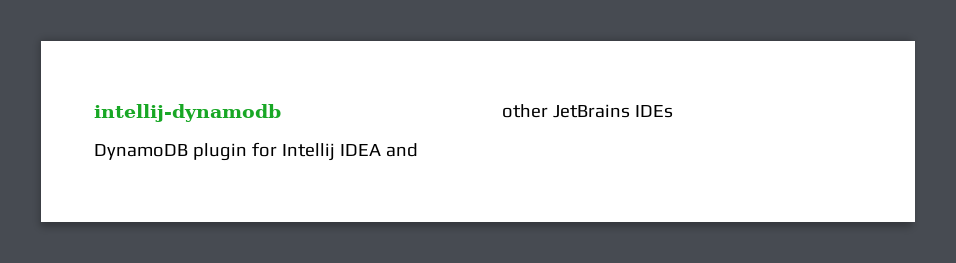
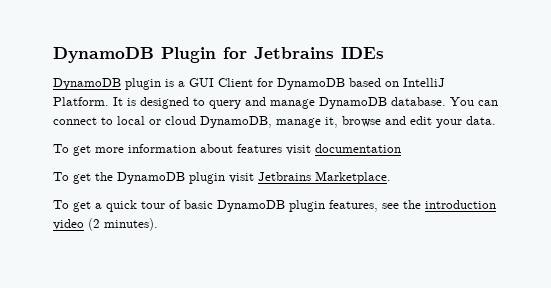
[94,104,281,122] [94,142,418,161] [502,104,673,118] intellij-dynamodb // DynamoDB plugin for Intellij IDEA and other JetBrains IDEs -> [53,47,384,63] [53,78,445,90] [53,97,498,109] [53,116,496,128] [53,144,401,156] [53,171,391,184] [53,200,496,212] [53,218,158,231] DynamoDB Plugin for Jetbrains IDEs // DynamoDB plugin is a GUI Client for DynamoDB based on IntelliJ Platform. It is designed to query and manage DynamoDB database. You can connect to local or cloud DynamoDB, manage it, browse and edit your data. // To get more information about features visit documentation // To get the DynamoDB plugin visit Jetbrains Marketplace. // To get a quick tour of basic DynamoDB plugin features, see the introduction video (2 minutes).

